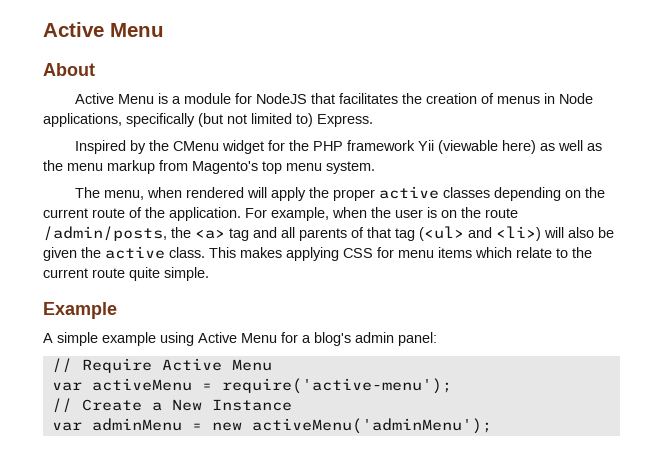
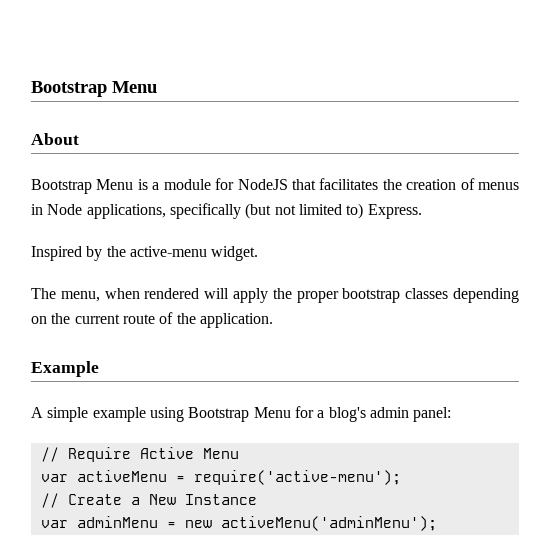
[43,22,104,37] Active -> [31,81,107,97] Bootstrap
[74,93,114,104] Active -> [31,179,92,194] Bootstrap
[172,140,602,154] [43,160,375,174] CMenu widget for the PHP framework Yii (viewable here) as well as the menu markup from Magento's top menu system. -> [129,246,259,261] active-menu widget.
[378,186,439,199] active -> [342,288,401,303] bootstrap
[245,207,518,221] [43,226,614,241] [43,246,592,261] [43,267,209,281] For example, when the user is on the route /admin/posts, the <a> tag and all parents of that tag (<ul> and <li>) will also be given the active class. This makes applying CSS for menu items which relate to the current route quite simple. -> (273, 320) none
[198,332,237,343] Active -> [188,407,250,422] Bootstrap

